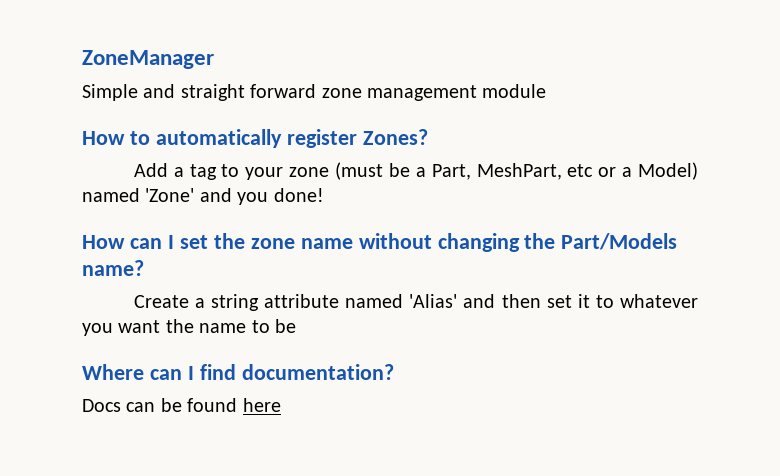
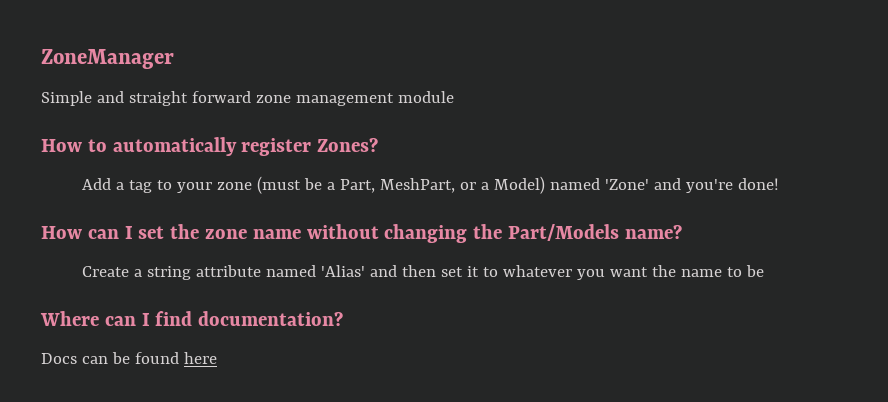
[567,164,594,177] etc -> (456, 185) none
[237,192,269,205] you -> [686,179,734,193] you're

